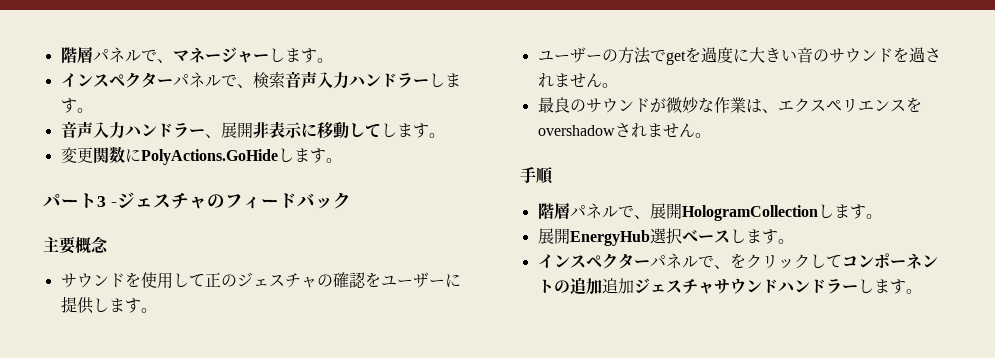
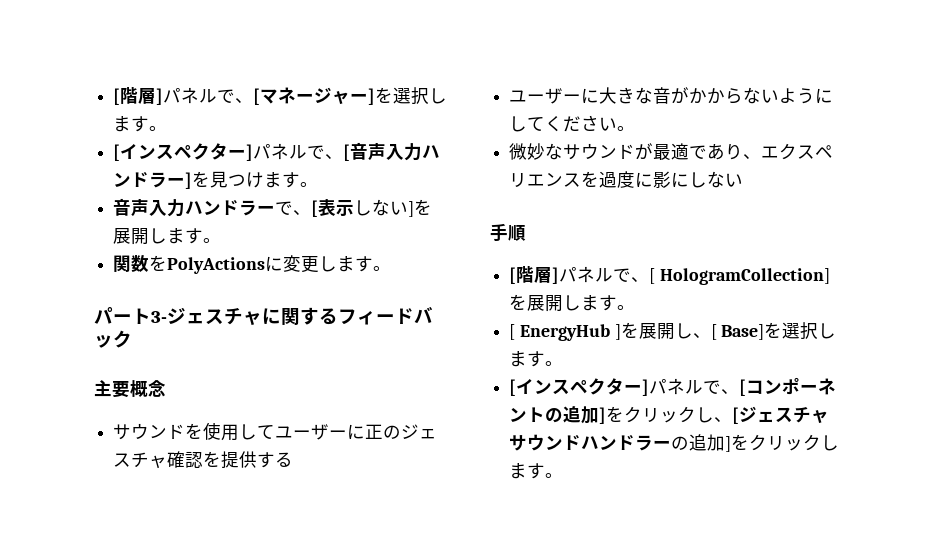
[60,47,173,64] 階層パネルで、 -> [113,87,261,105] [階層]パネルで、[
[268,48,333,63] [60,71,445,89] します。 // インスペクターパネルで、検索音声入力ハンドラーし -> [368,87,448,105] [113,116,168,132] [113,142,441,161] [113,171,265,189] ]を選択します。 // [インスペクター]パネルで、[音声入力ハンドラー]を見つけ
[204,121,445,139] [60,146,278,165] 、展開非表示に移動してします。 // 変更関数にPolyActions.GoHide -> [275,199,433,217] [113,228,222,245] [113,255,320,274] で、[表示しない]を展開します。 // 関数をPolyActionsに変更
[97,192,225,209] 3 -ジェスチャの -> [151,307,338,325] 3-ジェスチャに関する
(205, 280) none -> [275,424,366,440] ユーザーに
[316,272,461,288] [60,296,157,314] [537,47,941,65] [537,73,618,88] [537,97,762,113] の確認をユーザーに提供します。 // ユーザーの方法でgetを過度に大きい音のサウンドを過されません。 // 最良のサウンドが微妙な作業は -> [167,451,294,469] [509,87,834,104] [509,115,636,132] [509,143,744,160] 確認を提供する // ユーザーに大きな音がかからないようにしてください。 // 微妙なサウンドが最適であり
[537,123,711,138] [520,167,553,184] [537,203,882,221] [537,228,794,246] [537,253,842,269] overshadowされません。 // 手順 // 階層パネルで、展開HologramCollectionします。 // 展開EnergyHub選択ベースします。 // インスペクターパネルで、をクリックして -> [599,171,744,188] [490,223,526,242] [509,266,830,285] [509,294,636,312] [509,322,837,341] [509,351,564,367] [509,378,747,396] 過度に影にしない // 手順 // [階層]パネルで、[ HologramCollection]を展開します。 // [ EnergyHub ]を展開し、[ Base]を選択します。 // [インスペクター]パネルで、[
[601,278,634,294] 追加 -> [599,406,740,424] ]をクリックし、[
(858, 288) none -> [671,434,822,452] の追加]をクリック

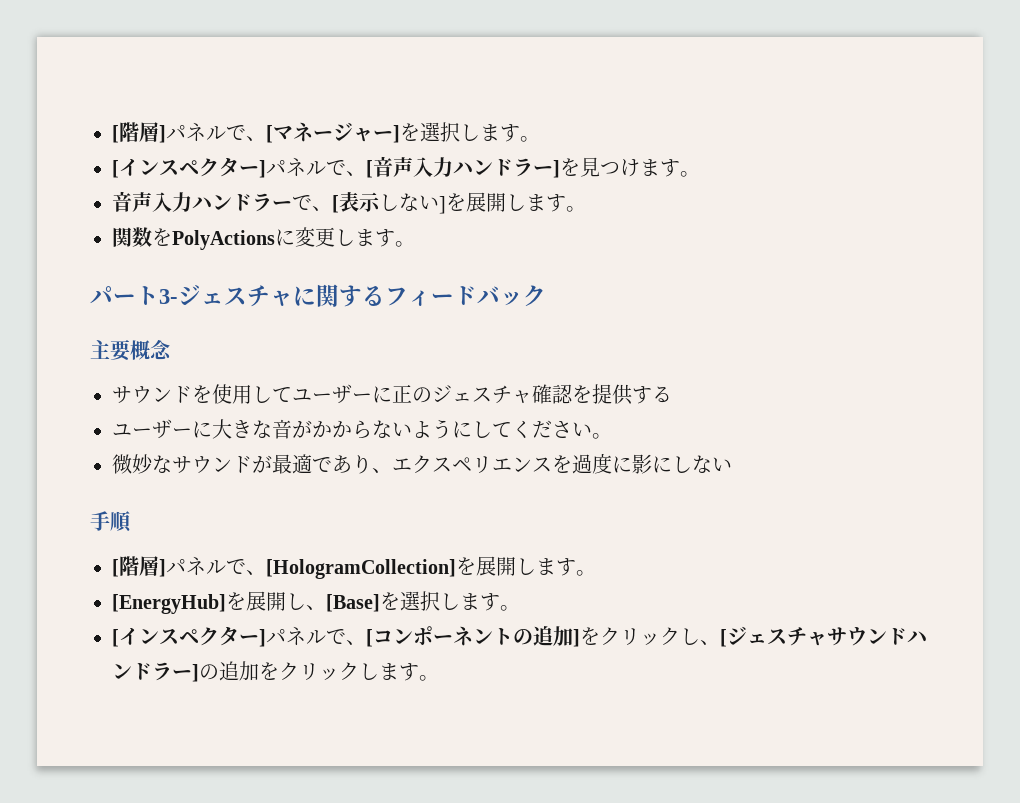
[649,268,830,285] [509,294,636,312] [509,324,621,341] [ HologramCollection]を展開します。 // [ EnergyHub ] -> [266,556,596,579] [112,594,226,614] [HologramCollection]を展開します。 // [EnergyHub]
[710,324,765,340] [ Base] -> [326,594,380,612] [Base]
[671,434,732,452] の追加] -> [192,661,259,682] ]の追加

